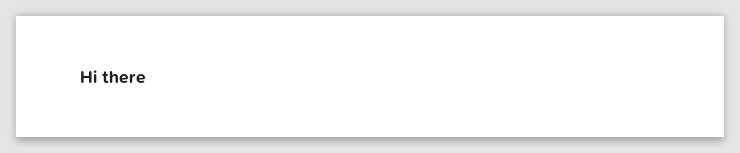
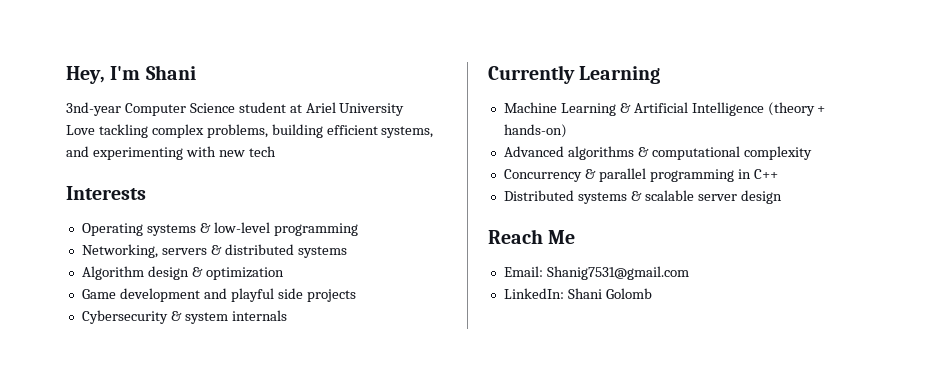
[80,70,146,84] Hi there -> [66,65,196,84] [66,102,405,116] [66,124,434,138] [66,146,276,160] [66,186,146,200] [81,222,358,236] [81,244,347,258] [81,266,284,280] [81,288,356,302] [81,310,287,324] [488,65,661,84] [503,102,826,116] [503,124,567,138] [503,146,812,160] [503,168,778,182] [503,190,782,204] [488,229,576,244] [503,266,689,280] [503,288,652,299] Hey, I'm Shani // 3nd-year Computer Science student at Ariel University // Love tackling complex problems, building efficient systems, and experimenting with new tech // Interests // Operating systems & low-level programming // Networking, servers & distributed systems // Algorithm design & optimization // Game development and playful side projects // Cybersecurity & system internals // Currently Learning // Machine Learning & Artificial Intelligence (theory + hands-on) // Advanced algorithms & computational complexity // Concurrency & parallel programming in C++ // Distributed systems & scalable server design // Reach Me // Email: Shanig7531@gmail.com // LinkedIn: Shani Golomb

